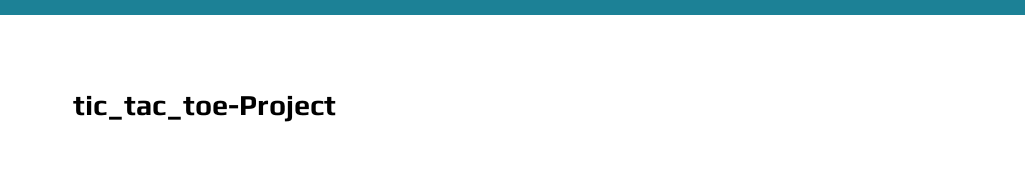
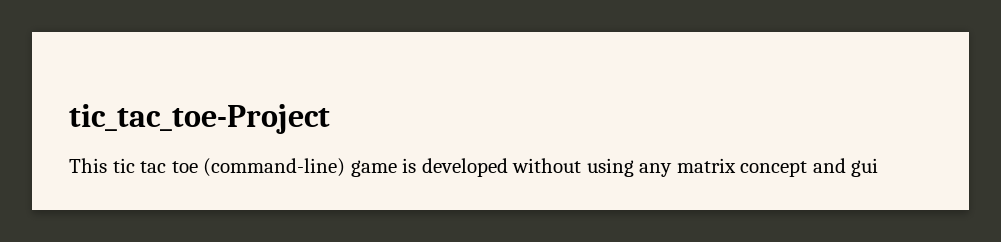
(336, 108) none -> [69,158,879,177] // This tic tac toe (command-line) game is developed without using any matrix concept and gui

